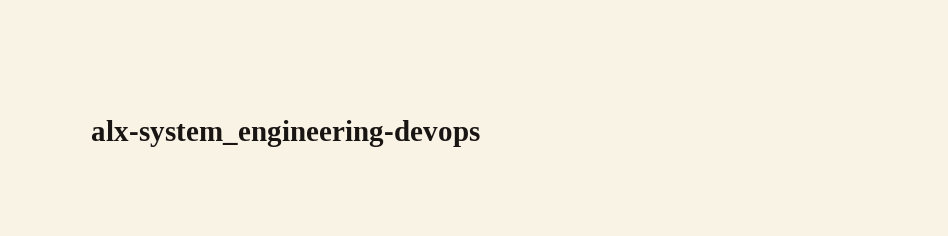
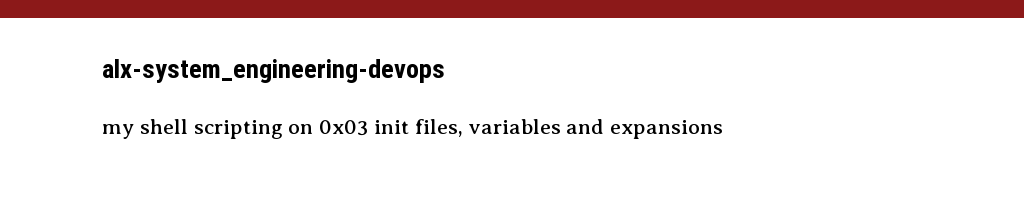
(480, 133) none -> [102,119,724,139] // my shell scripting on 0x03 init files, variables and expansions

